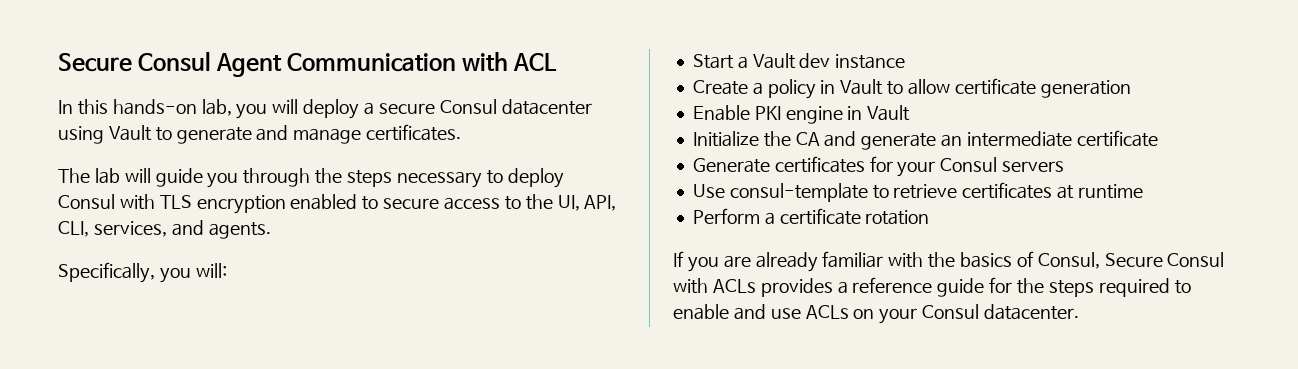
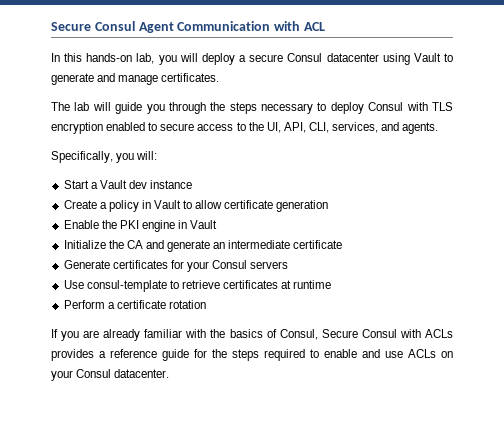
(750, 113) none -> [101,220,117,229] the

